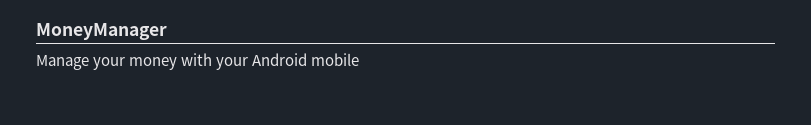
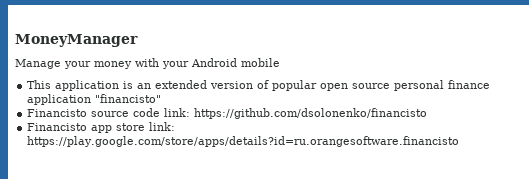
(360, 59) none -> [27,80,491,91] [27,94,162,105] [27,108,428,119] [27,122,176,133] [27,136,460,147] // This application is an extended version of popular open source personal finance application "financisto" // Financisto source code link: https://github.com/dsolonenko/financisto // Financisto app store link: https://play.google.com/store/apps/details?id=ru.orangesoftware.financisto

